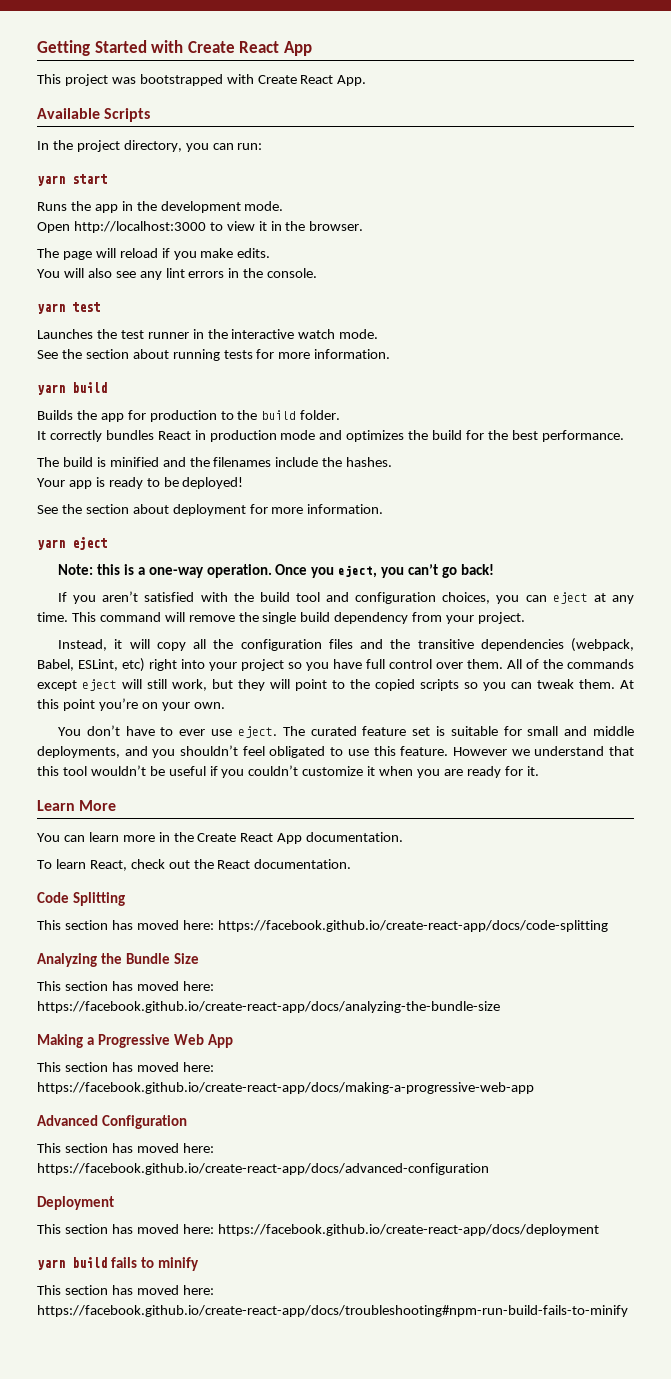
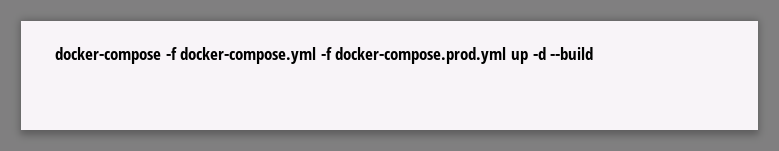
[37,40,312,56] [37,74,367,86] [37,108,151,122] [37,140,263,152] [37,174,107,186] [37,201,284,213] [37,221,364,233] [37,248,271,260] [37,268,318,280] [37,302,100,314] [37,329,379,339] [37,349,391,361] [37,382,107,395] [37,410,341,422] [37,430,624,442] [37,457,393,467] [37,477,244,489] [37,504,384,516] [37,537,107,550] [57,564,494,578] [57,591,634,604] [37,612,526,624] [57,638,634,652] [37,658,634,672] [37,679,634,691] [37,698,225,711] [57,725,634,738] [37,745,634,758] [37,765,539,778] [37,800,117,811] [37,832,404,844] [37,859,352,871] [37,892,126,906] [37,920,608,932] [37,953,200,967] [37,981,214,991] [37,1001,500,1013] [37,1034,234,1048] [37,1062,214,1072] [37,1082,534,1094] [37,1115,188,1129] [37,1143,214,1153] [37,1163,489,1175] [37,1196,114,1210] [37,1224,599,1236] [37,1257,200,1271] [37,1285,214,1295] [37,1305,628,1317] Getting Started with Create React App // This project was bootstrapped with Create React App. // Available Scripts // In the project directory, you can run: // yarn start // Runs the app in the development mode. // Open http://localhost:3000 to view it in the browser. // The page will reload if you make edits. // You will also see any lint errors in the console. // yarn test // Launches the test runner in the interactive watch mode. // See the section about running tests for more information. // yarn build // Builds the app for production to the build folder. // It correctly bundles React in production mode and optimizes the build for the best performance. // The build is minified and the filenames include the hashes. // Your app is ready to be deployed! // See the section about deployment for more information. // yarn eject // Note: this is a one-way operation. Once you eject, you can’t go back! // If you aren’t satisfied with the build tool and configuration choices, you can eject at any time. This command will remove the single build dependency from your project. // Instead, it will copy all the configuration files and the transitive dependencies (webpack, Babel, ESLint, etc) right into your project so you have full control over them. All of the commands except eject will still work, but they will point to the copied scripts so you can tweak them. At this point you’re on your own. // You don’t have to ever use eject. The curated feature set is suitable for small and middle deployments, and you shouldn’t feel obligated to use this feature. However we understand that this tool wouldn’t be useful if you couldn’t customize it when you are ready for it. // Learn More // You can learn more in the Create React App documentation. // To learn React, check out the React documentation. // Code Splitting // This section has moved here: https://facebook.github.io/create-react-app/docs/code-splitting // Analyzing the Bundle Size // This section has moved here: https://facebook.github.io/create-react-app/docs/analyzing-the-bundle-size // Making a Progressive Web App // This section has moved here: https://facebook.github.io/create-react-app/docs/making-a-progressive-web-app // Advanced Configuration // This section has moved here: https://facebook.github.io/create-react-app/docs/advanced-configuration // Deployment // This section has moved here: https://facebook.github.io/create-react-app/docs/deployment // yarn build fails to minify // This section has moved here: https://facebook.github.io/create-react-app/docs/troubleshooting#npm-run-build-fails-to-minify -> [55,47,594,64] docker-compose -f docker-compose.yml -f docker-compose.prod.yml up -d --build

